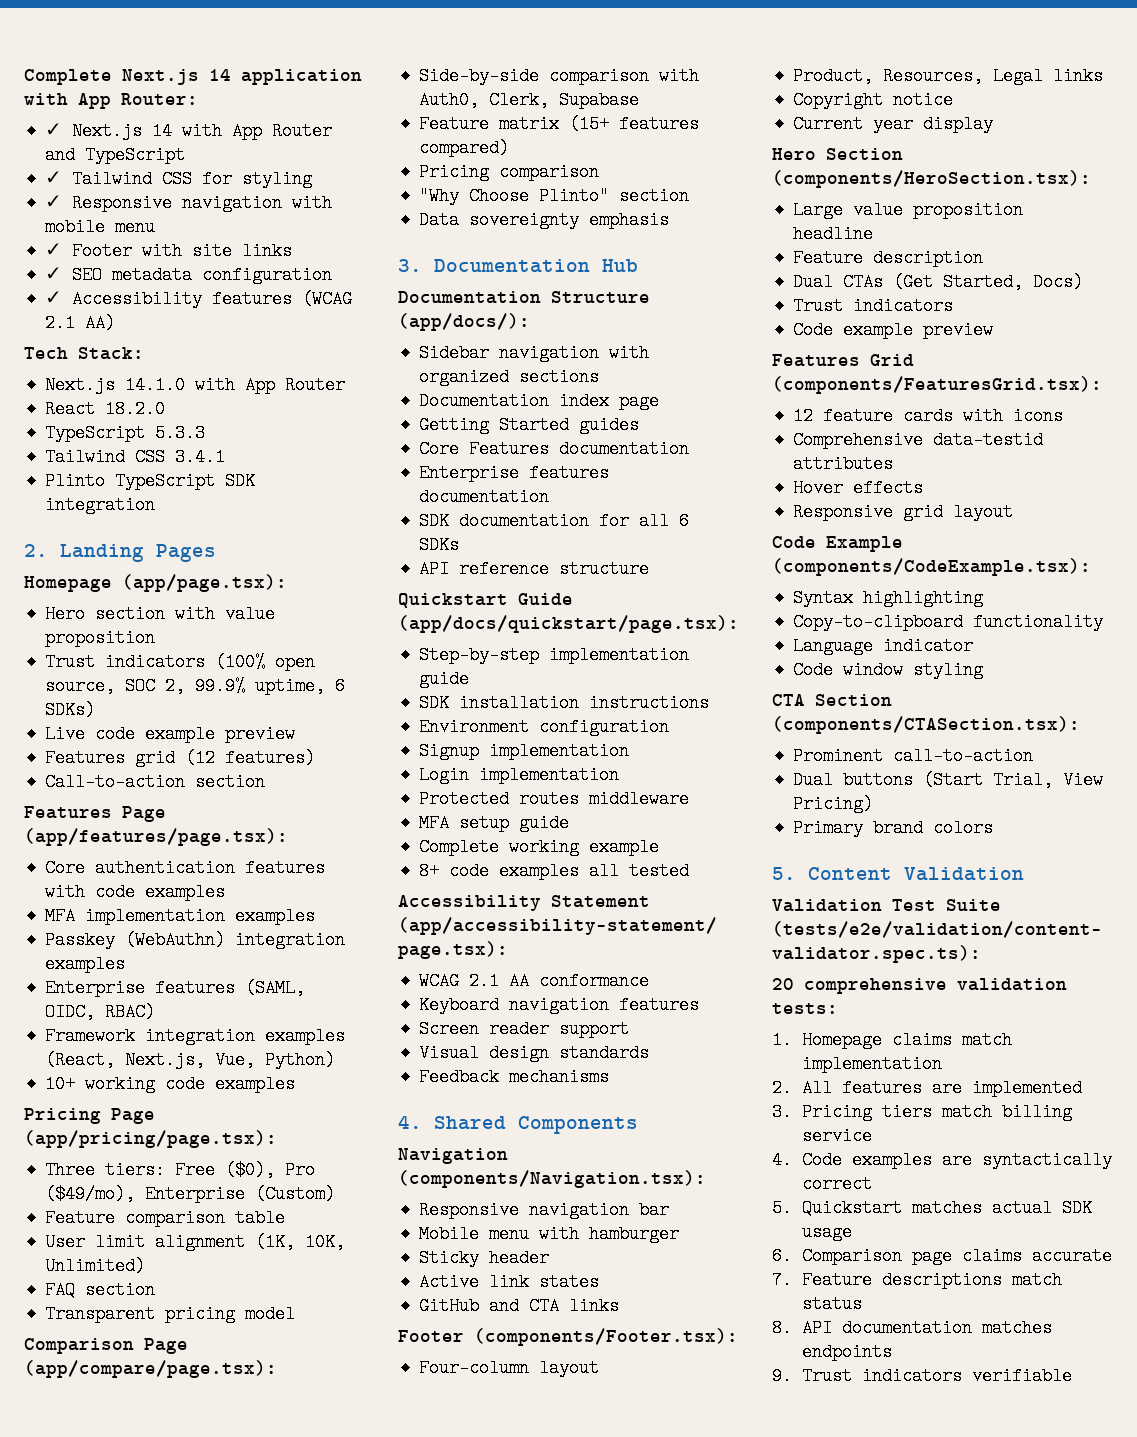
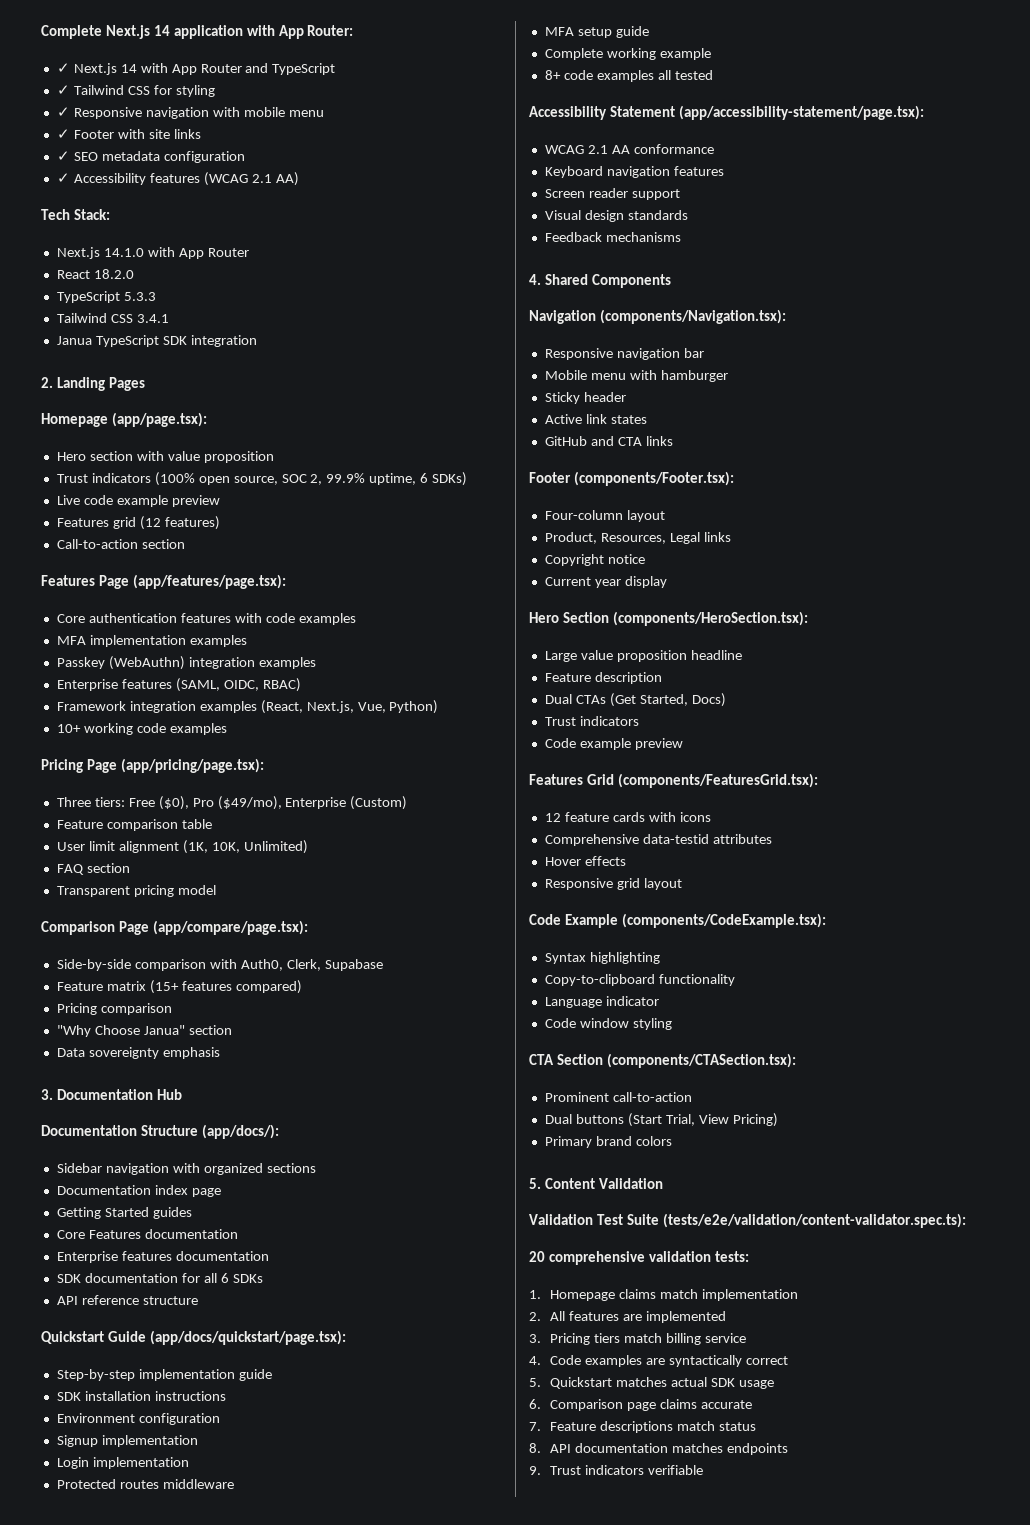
[45,472,106,490] Plinto -> [56,336,92,345] Janua
[539,187,610,205] Plinto" -> [143,1025,185,1035] Janua"

